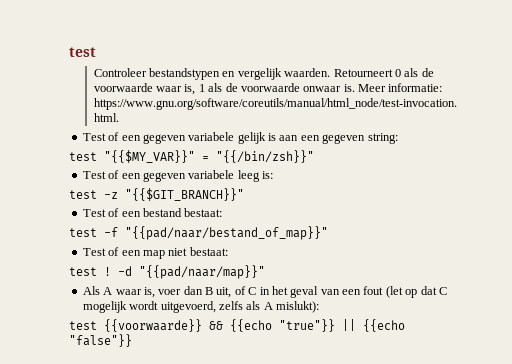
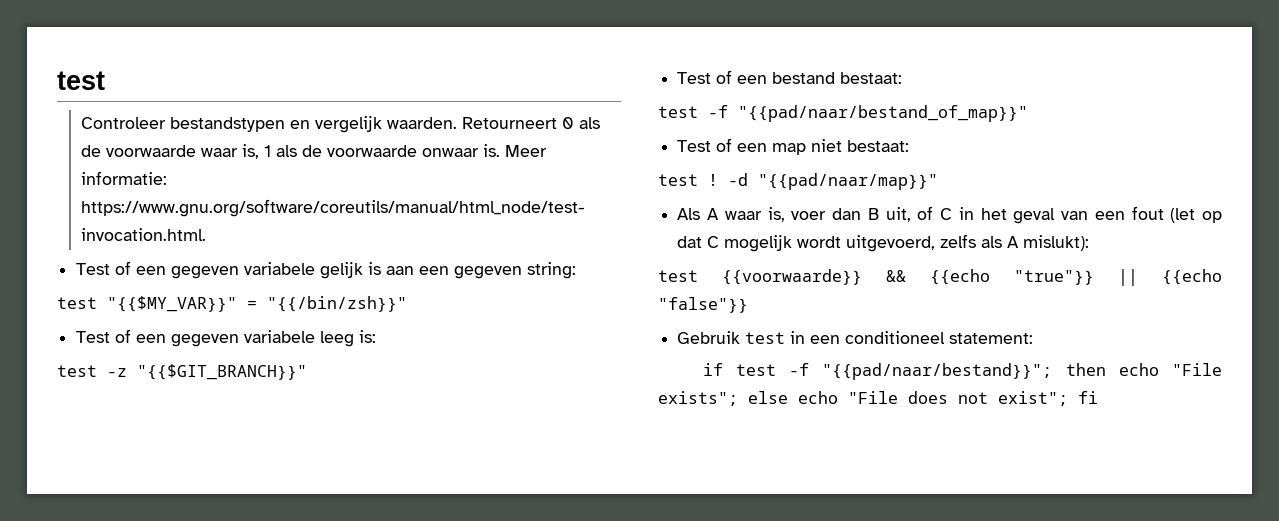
(132, 340) none -> [677,331,1034,344] [702,363,1222,380] [658,391,1098,406] // Gebruik test in een conditioneel statement: // if test -f "{{pad/naar/bestand}}"; then echo "File exists"; else echo "File does not exist"; fi

